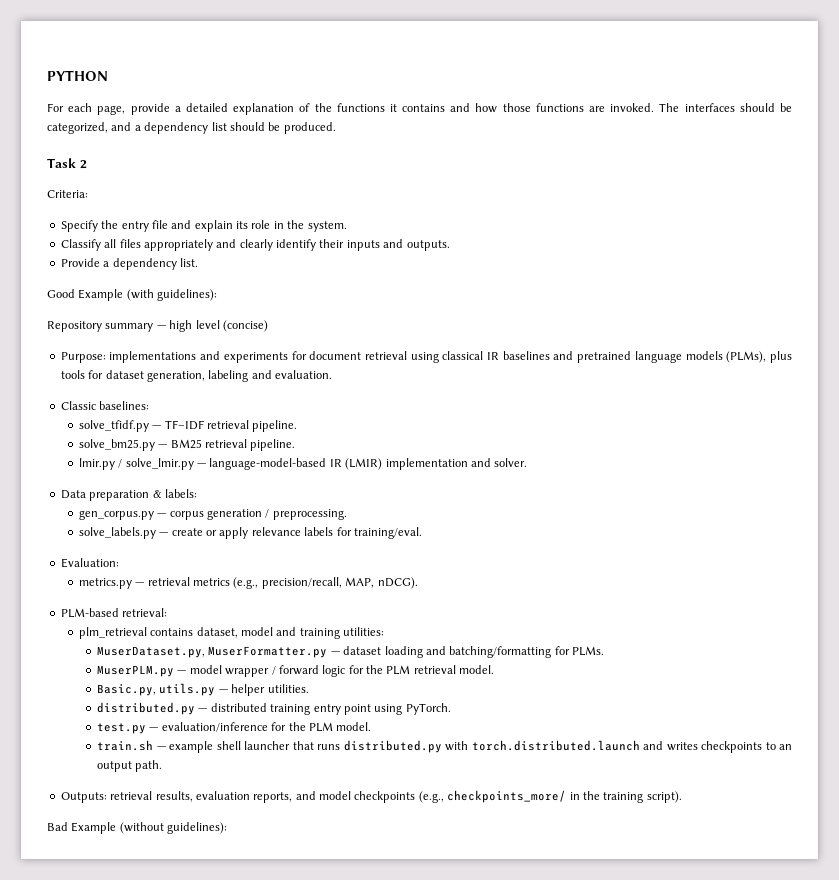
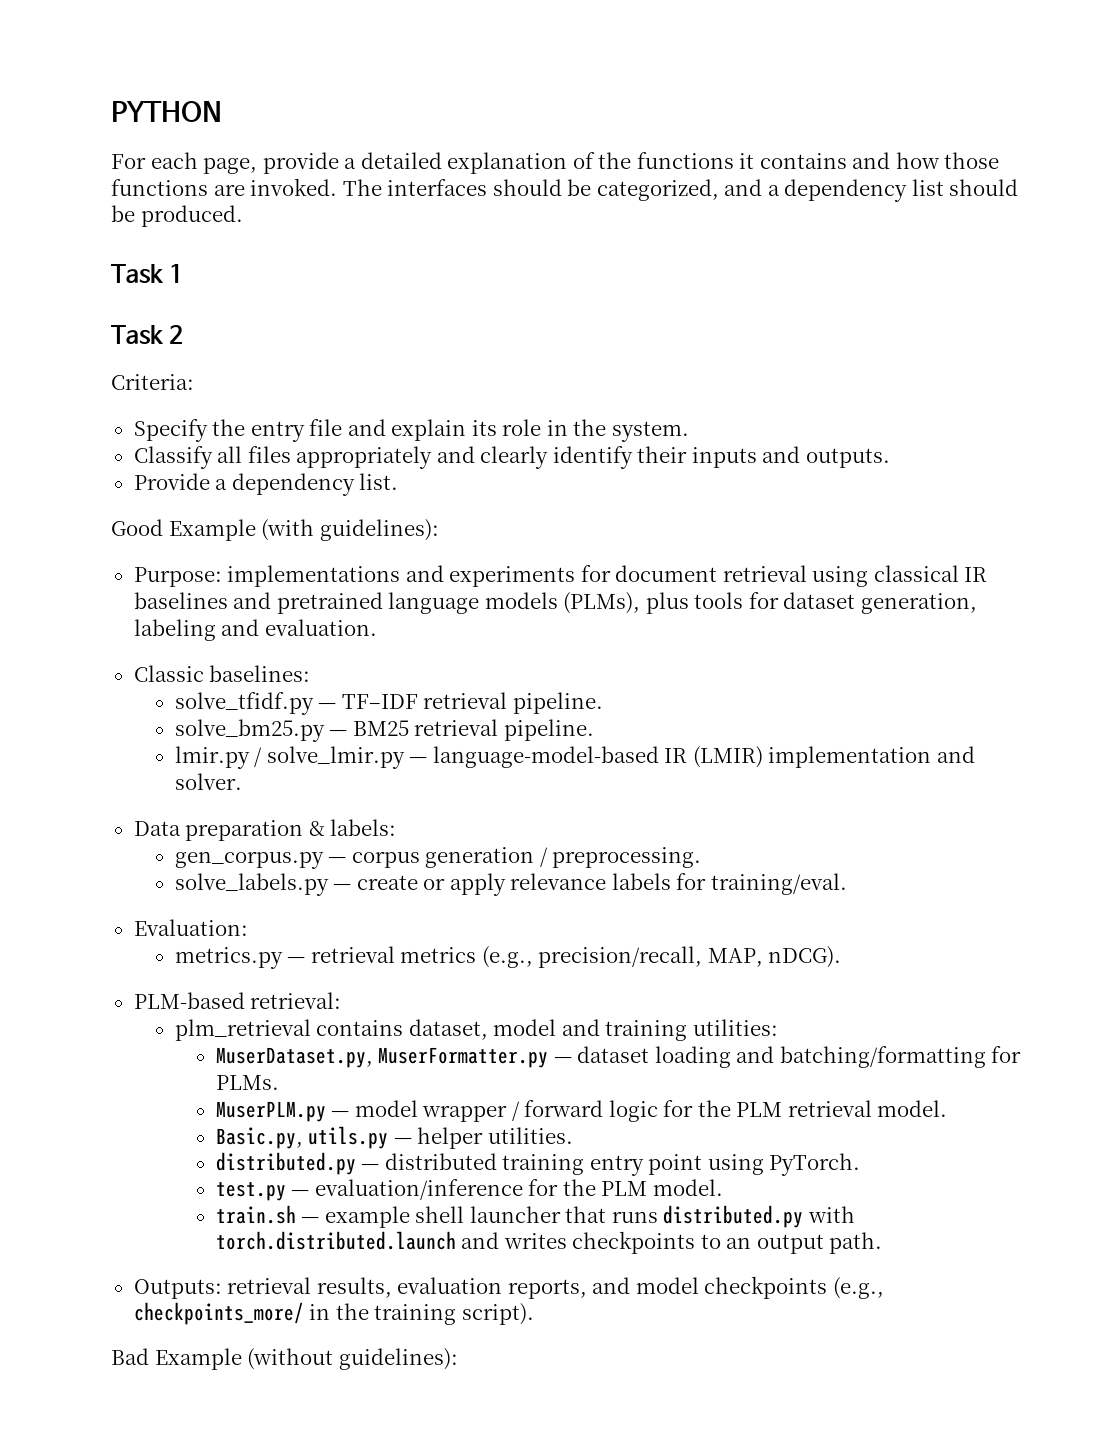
(336, 128) none -> [111,264,184,284] // Task 1
[47,320,268,332] // Repository summary — high level (concise) -> (439, 530) none

